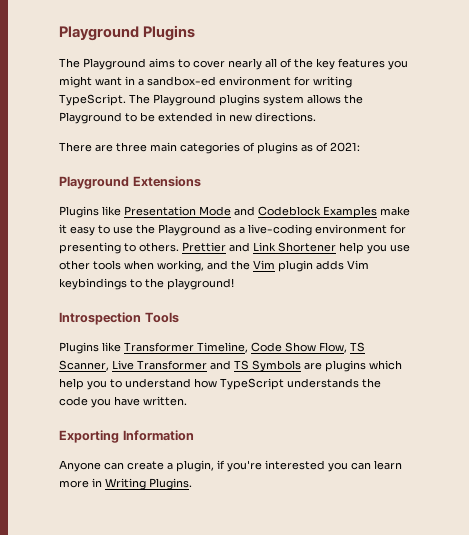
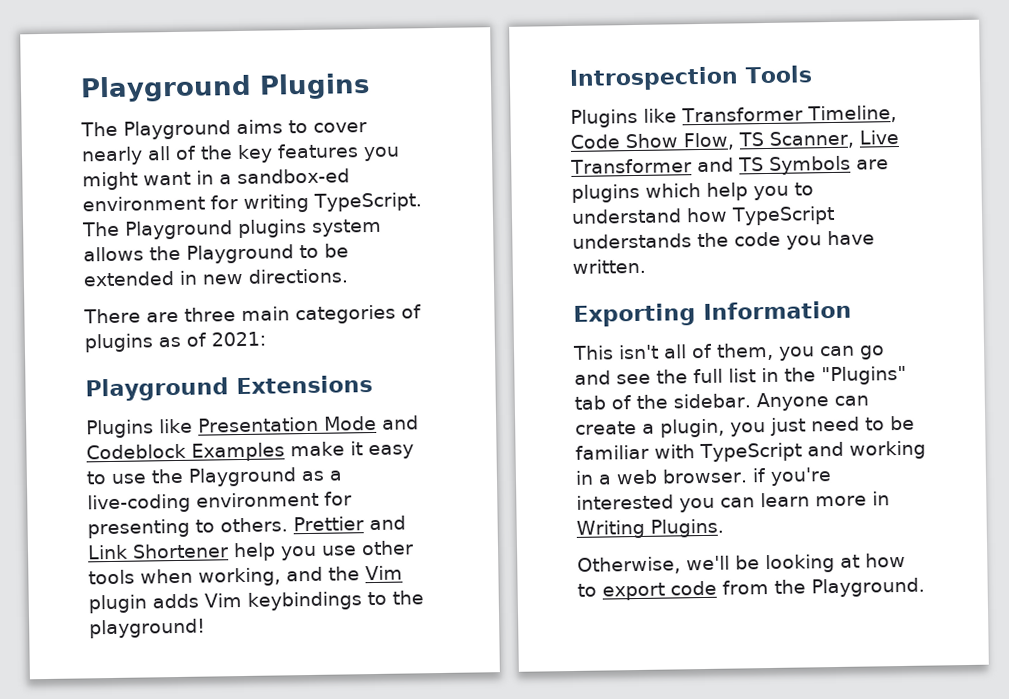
(194, 435) none -> [572,342,885,361] [574,365,907,386] [574,393,751,410] This isn't all of them, you can go and see the full list in the "Plugins" tab of the sidebar.
(214, 466) none -> [730,415,915,437] [575,440,926,463] [575,468,748,485] you just need to be familiar with TypeScript and working in a web browser.
(192, 484) none -> [577,552,906,575] [577,577,925,601] // Otherwise, we'll be looking at how to export code from the Playground.

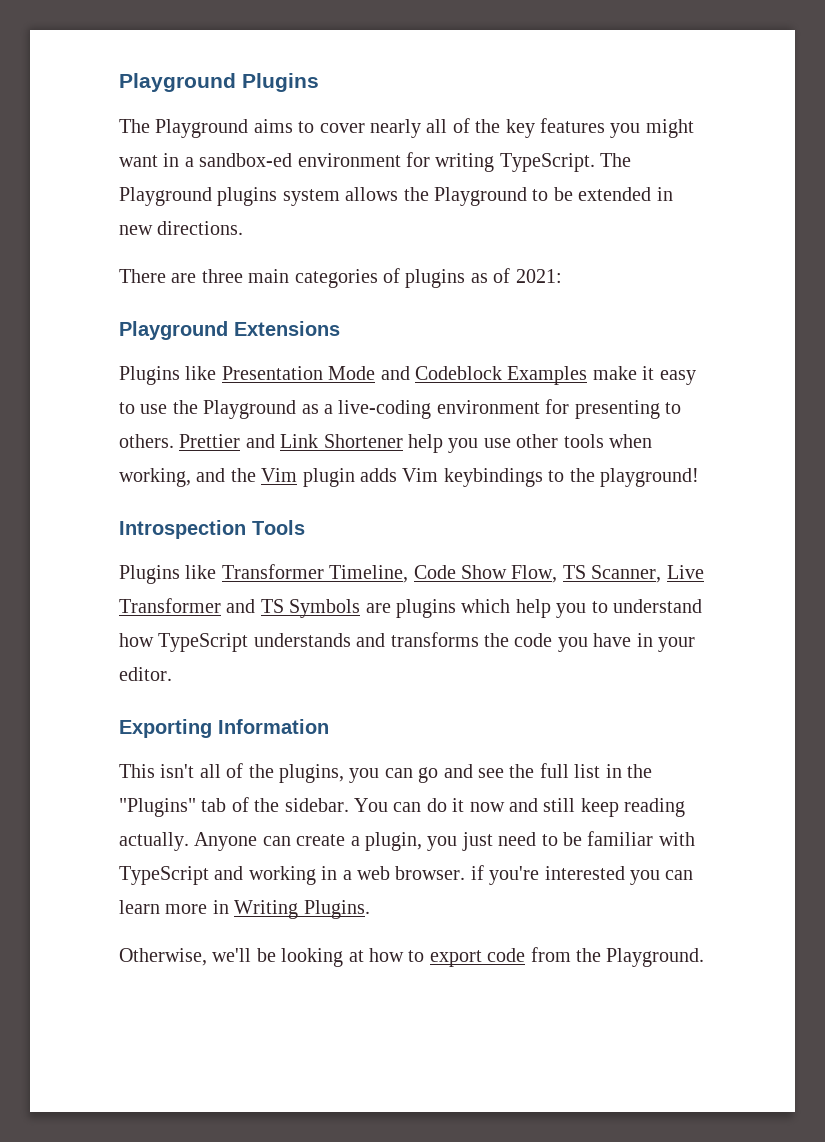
(692, 241) none -> [356,632,479,647] and transforms
[572,258,646,274] written. -> [636,633,695,652] [119,667,172,681] in your editor.
[716,342,774,361] them, -> [248,764,344,783] the plugins,
(751, 401) none -> [354,798,686,817] [119,832,189,851] You can do it now and still keep reading actually.

